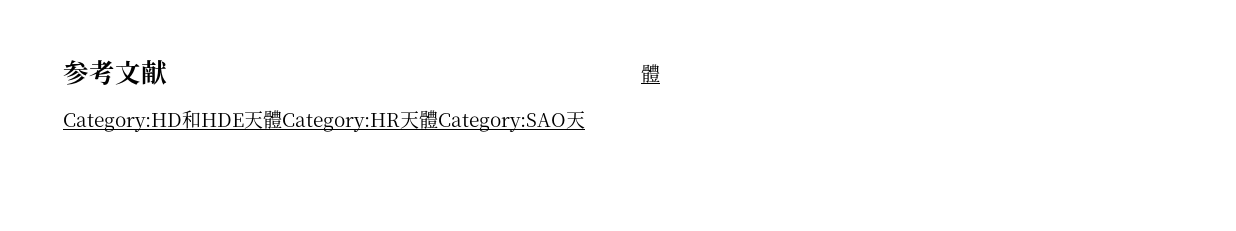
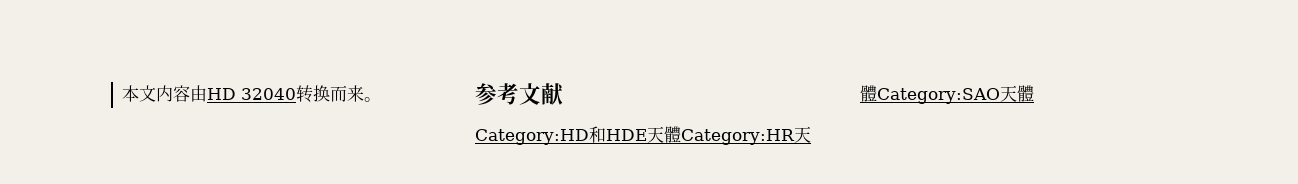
(63, 72) none -> [122,85,382,103] 本文内容由HD 32040转换而来。 //

